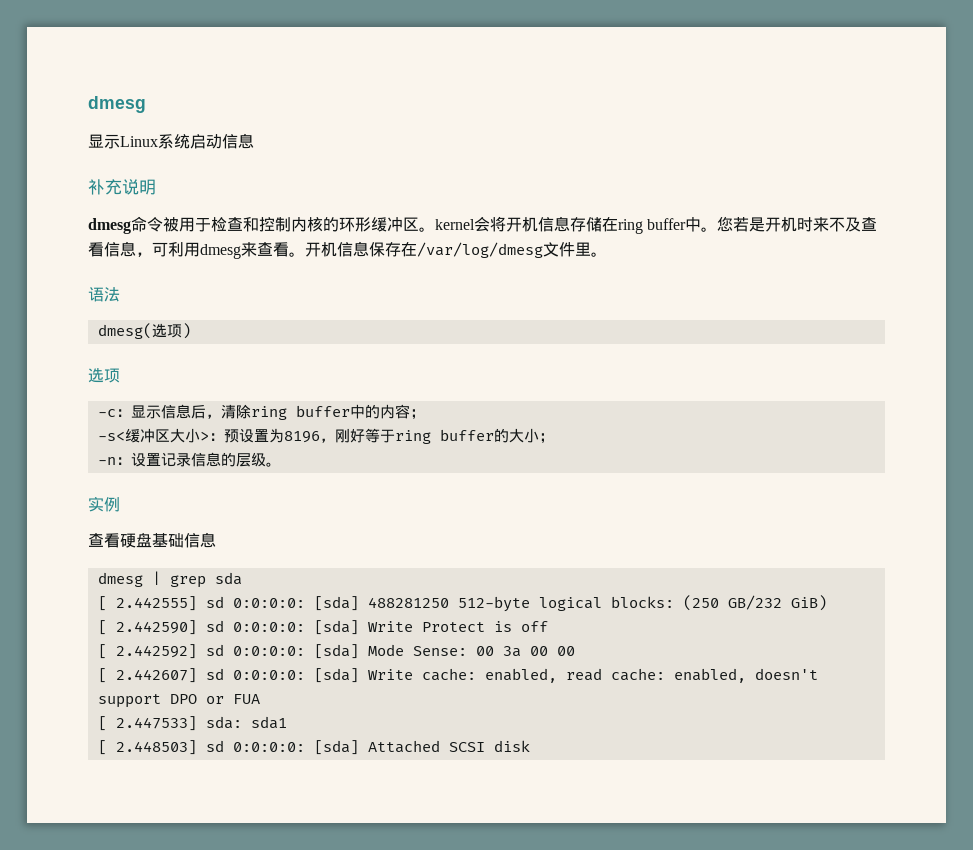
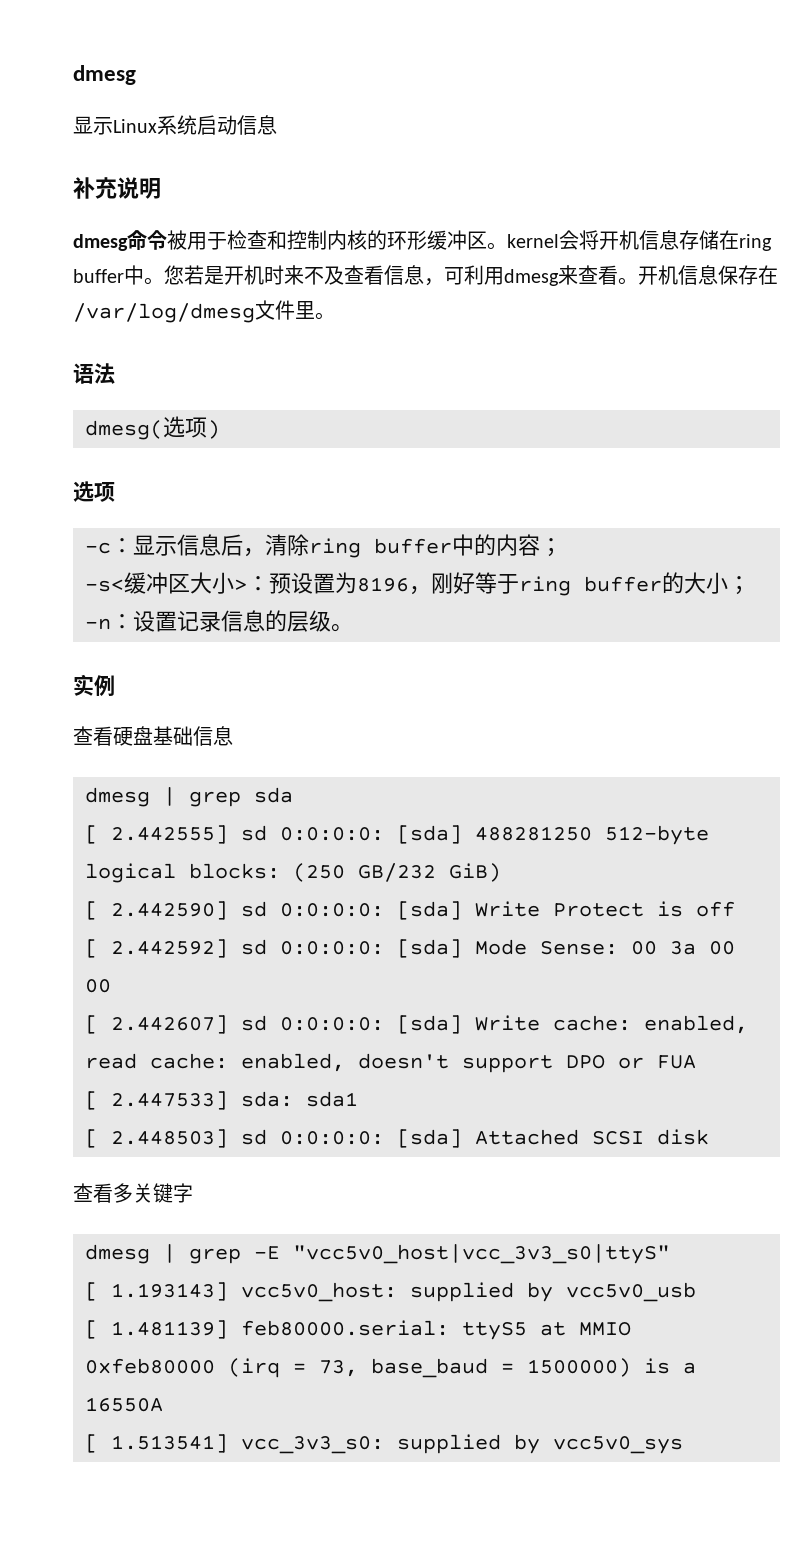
(530, 746) none -> [73,1183,193,1203] [85,1244,670,1264] [85,1282,696,1302] [85,1320,631,1340] [85,1358,696,1378] [85,1397,163,1412] [85,1434,683,1454] // 查看多关键字 // dmesg | grep -E "vcc5v0_host|vcc_3v3_s0|ttyS" // [ 1.193143] vcc5v0_host: supplied by vcc5v0_usb // [ 1.481139] feb80000.serial: ttyS5 at MMIO 0xfeb80000 (irq = 73, base_baud = 1500000) is a 16550A // [ 1.513541] vcc_3v3_s0: supplied by vcc5v0_sys

